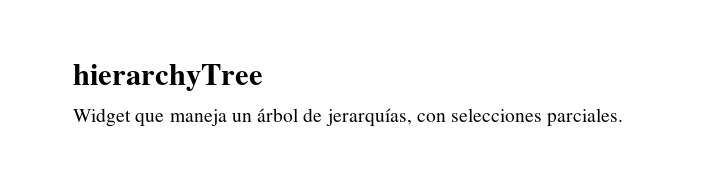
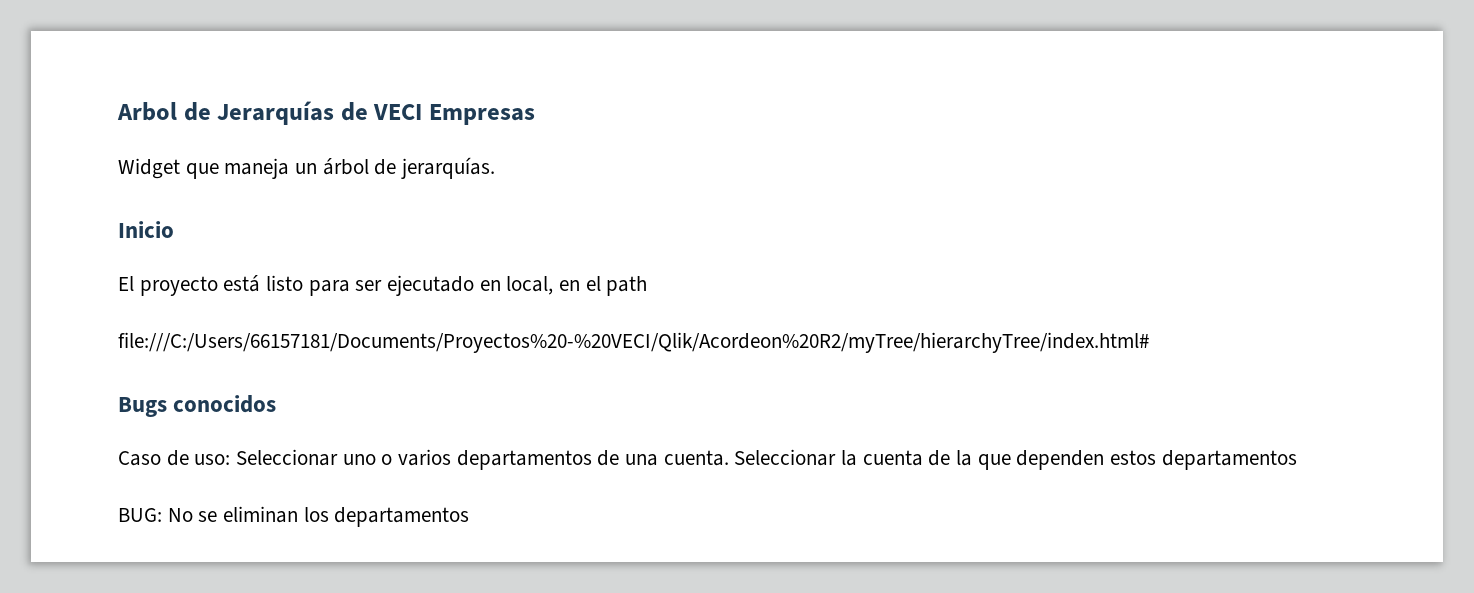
[73,64,263,91] hierarchyTree -> [117,101,536,125] Arbol de Jerarquías de VECI Empresas
[325,108,624,127] jerarquías, con selecciones parciales. -> [401,157,496,179] [118,221,174,238] [118,275,648,296] [118,332,1149,353] [118,395,277,417] [118,449,1297,470] [118,506,470,527] jerarquías. // Inicio // El proyecto está listo para ser ejecutado en local, en el path // file:///C:/Users/66157181/Documents/Proyectos%20-%20VECI/Qlik/Acordeon%20R2/myTree/hierarchyTree/index.html# // Bugs conocidos // Caso de uso: Seleccionar uno o varios departamentos de una cuenta. Seleccionar la cuenta de la que dependen estos departamentos // BUG: No se eliminan los departamentos

